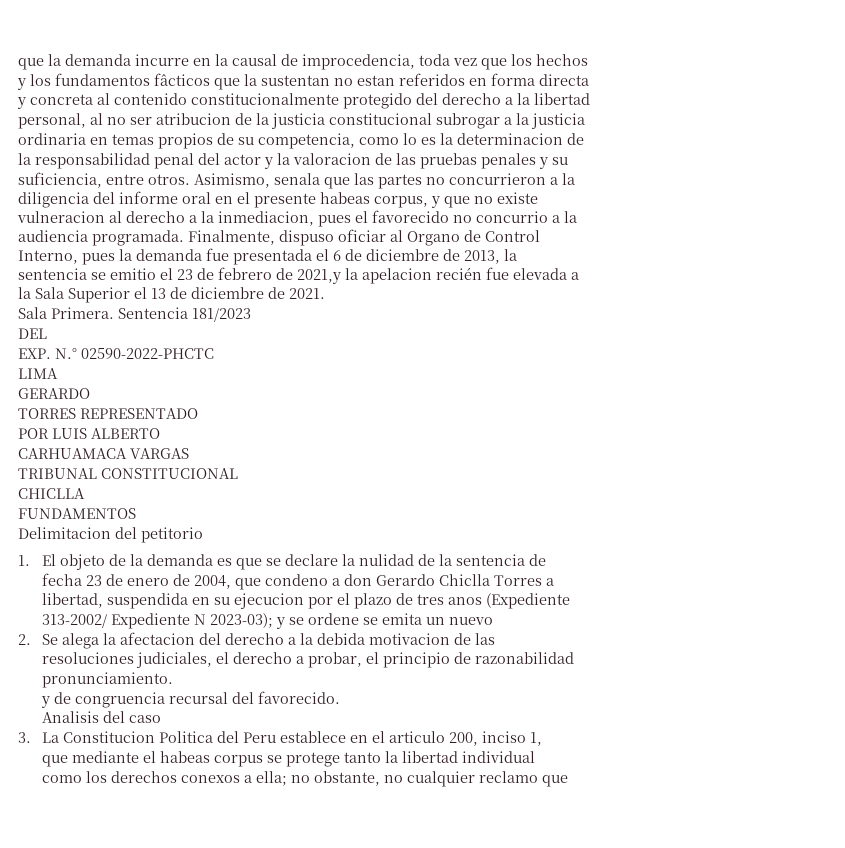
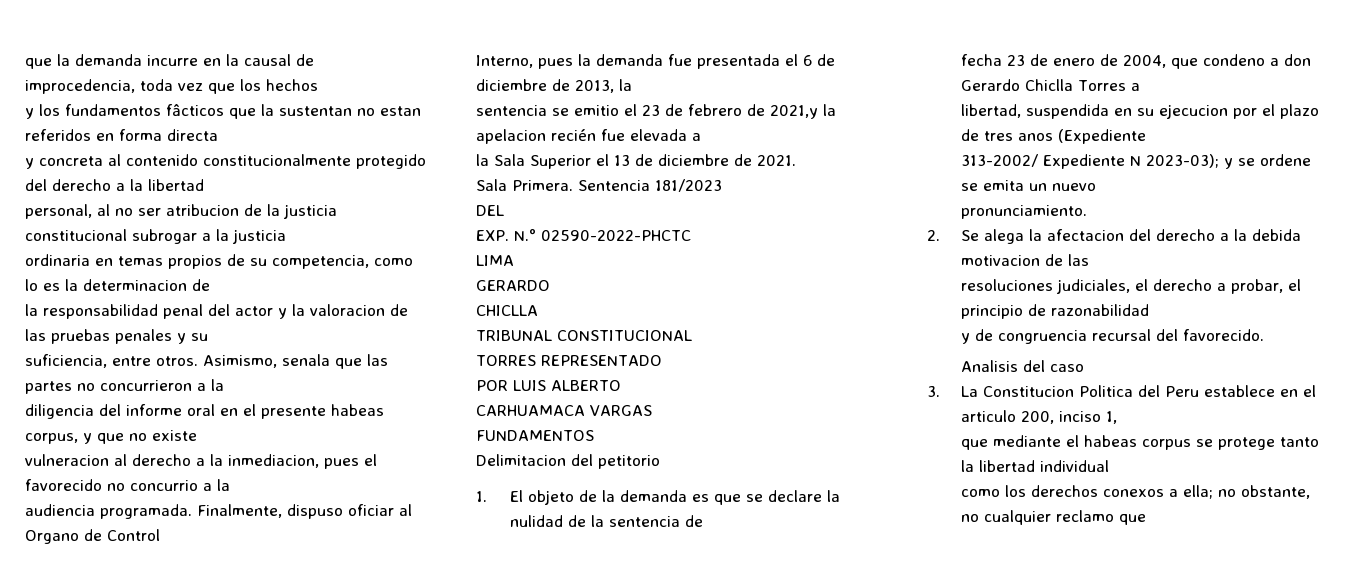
(90, 393) none -> [476,305,538,316] [476,330,692,341] // CHICLLA // TRIBUNAL CONSTITUCIONAL
[18,468,238,479] [18,488,85,499] // TRIBUNAL CONSTITUCIONAL // CHICLLA -> (652, 410) none
(493, 621) none -> [960,205,1087,219] // pronunciamiento.
[41,672,173,688] // pronunciamiento. -> (1149, 310) none

